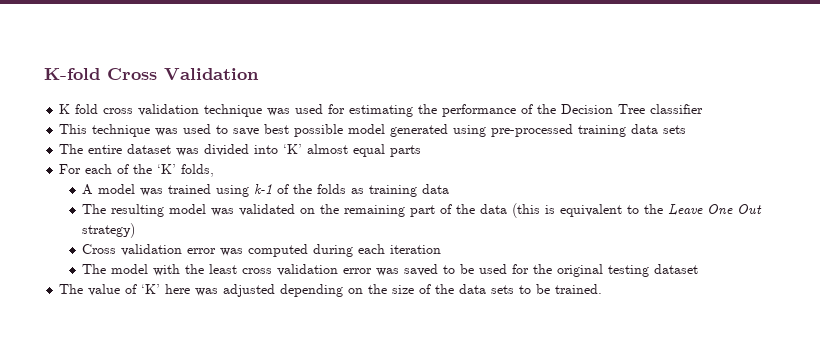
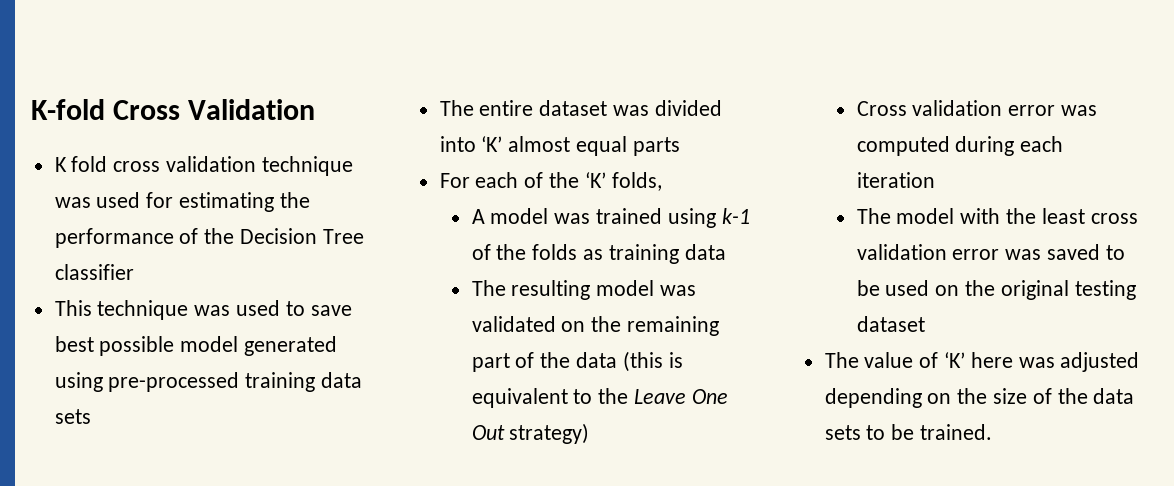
[512,264,530,274] for -> [935,285,960,296] on

